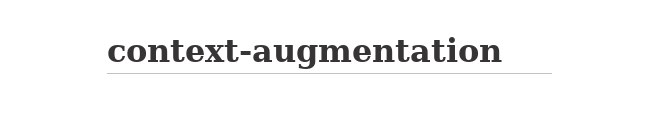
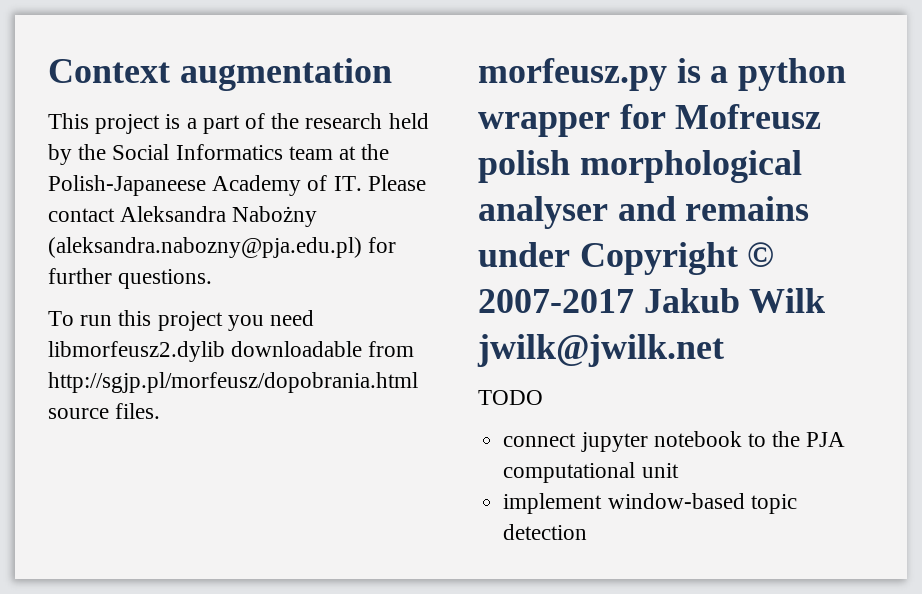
[107,37,502,69] context-augmentation -> [48,58,392,91] [48,113,429,134] [48,144,390,165] [48,175,426,196] [48,206,318,227] [48,237,397,258] [48,268,213,289] [48,310,315,331] [48,341,415,362] [48,372,418,393] [48,403,161,419] [478,58,847,91] [478,104,822,137] [478,150,802,183] [478,196,810,229] [478,242,775,275] [478,288,826,313] [477,334,724,367] [478,390,543,405] [503,431,846,452] [503,462,679,483] [503,493,797,514] [503,524,588,540] Context augmentation // This project is a part of the research held by the Social Informatics team at the Polish-Japaneese Academy of IT. Please contact Aleksandra Nabożny (aleksandra.nabozny@pja.edu.pl) for further questions. // To run this project you need libmorfeusz2.dylib downloadable from http://sgjp.pl/morfeusz/dopobrania.html source files. // morfeusz.py is a python wrapper for Mofreusz polish morphological analyser and remains under Copyright © 2007-2017 Jakub Wilk jwilk@jwilk.net // TODO // connect jupyter notebook to the PJA computational unit // implement window-based topic detection

